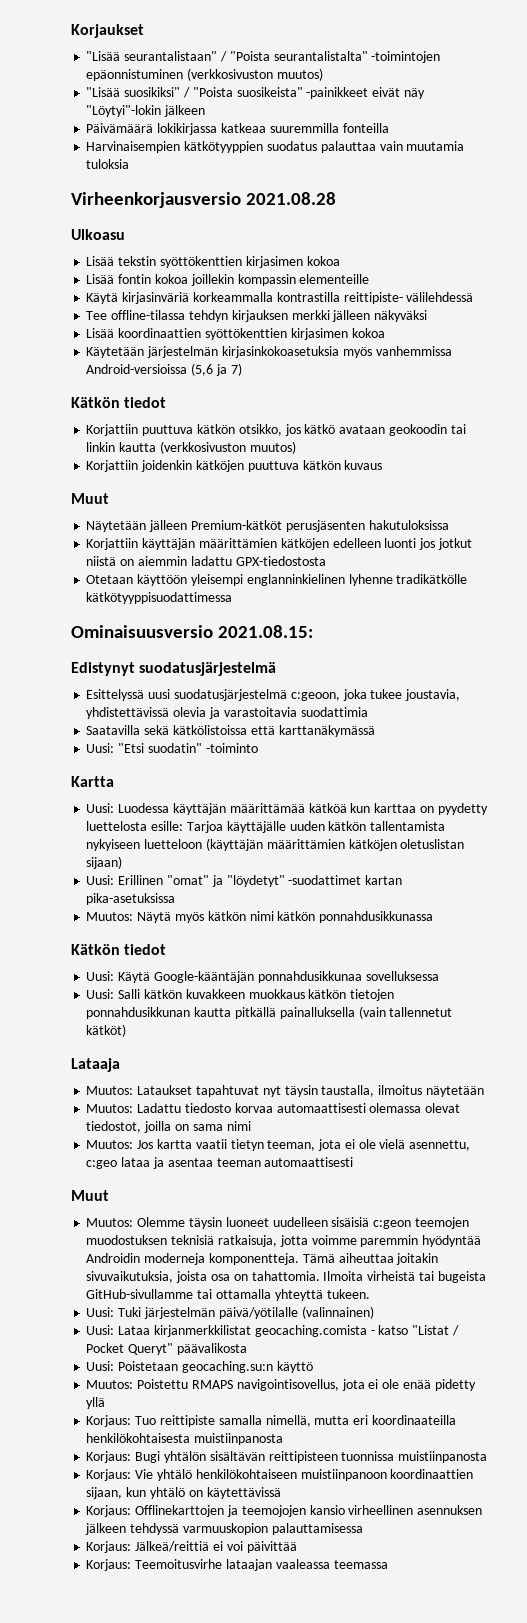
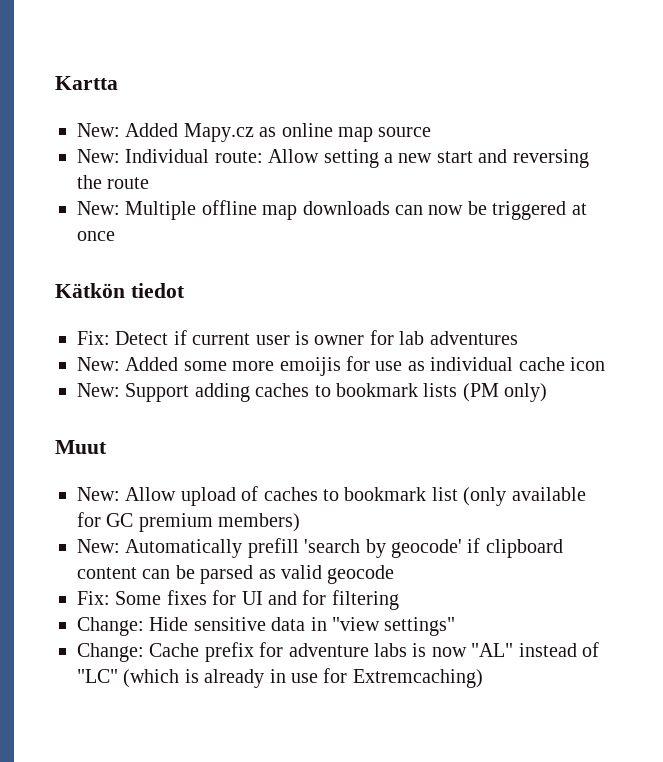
[71,24,144,38] [86,51,441,63] [86,68,323,81] [86,87,425,99] [86,105,206,117] [86,123,389,135] [86,141,465,153] [86,159,130,169] [71,192,337,208] [71,229,125,240] [86,256,340,268] [86,274,370,286] [86,292,474,304] [86,310,428,322] [86,328,385,340] [86,346,452,358] [86,363,242,376] [71,397,167,408] [86,424,466,436] [86,441,296,454] [86,460,383,472] [71,493,109,504] [86,520,449,532] [86,538,472,550] [86,556,326,566] [86,574,468,586] [86,592,233,604] [71,625,314,638] [71,662,277,676] [86,689,461,701] [86,707,368,719] [86,725,375,737] [86,743,258,753] [71,776,114,787] [86,803,488,815] [86,821,446,833] [86,838,465,851] [86,856,123,869] [86,875,403,887] [86,893,176,905] [86,911,434,923] [71,944,167,955] [86,971,439,983] [86,989,395,1001] [86,1006,453,1019] [86,1024,127,1037] [71,1058,120,1072] [86,1085,484,1097] [86,1103,461,1113] [86,1121,251,1133] [86,1139,471,1151] [86,1157,354,1169] [71,1190,109,1201] [86,1217,469,1229] [86,1235,482,1247] [86,1253,439,1265] [86,1271,486,1283] [86,1289,370,1301] [86,1306,374,1319] [86,1325,459,1337] [86,1343,247,1355] [86,1361,313,1373] [86,1379,476,1391] [86,1397,106,1409] [86,1415,456,1427] [86,1433,284,1445] [86,1451,488,1463] [86,1469,474,1481] [86,1487,281,1499] [86,1505,483,1517] [85,1523,363,1535] [86,1541,297,1553] [86,1559,388,1571] Korjaukset // "Lisää seurantalistaan" / "Poista seurantalistalta" -toimintojen epäonnistuminen (verkkosivuston muutos) // "Lisää suosikiksi" / "Poista suosikeista" -painikkeet eivät näy "Löytyi"-lokin jälkeen // Päivämäärä lokikirjassa katkeaa suuremmilla fonteilla // Harvinaisempien kätkötyyppien suodatus palauttaa vain muutamia tuloksia // Virheenkorjausversio 2021.08.28 // Ulkoasu // Lisää tekstin syöttökenttien kirjasimen kokoa // Lisää fontin kokoa joillekin kompassin elementeille // Käytä kirjasinväriä korkeammalla kontrastilla reittipiste- välilehdessä // Tee offline-tilassa tehdyn kirjauksen merkki jälleen näkyväksi // Lisää koordinaattien syöttökenttien kirjasimen kokoa // Käytetään järjestelmän kirjasinkokoasetuksia myös vanhemmissa Android-versioissa (5,6 ja 7) // Kätkön tiedot // Korjattiin puuttuva kätkön otsikko, jos kätkö avataan geokoodin tai linkin kautta (verkkosivuston muutos) // Korjattiin joidenkin kätköjen puuttuva kätkön kuvaus // Muut // Näytetään jälleen Premium-kätköt perusjäsenten hakutuloksissa // Korjattiin käyttäjän määrittämien kätköjen edelleen luonti jos jotkut niistä on aiemmin ladattu GPX-tiedostosta // Otetaan käyttöön yleisempi englanninkielinen lyhenne tradikätkölle kätkötyyppisuodattimessa // Ominaisuusversio 2021.08.15: // Edistynyt suodatusjärjestelmä // Esittelyssä uusi suodatusjärjestelmä c:geoon, joka tukee joustavia, yhdistettävissä olevia ja varastoitavia suodattimia // Saatavilla sekä kätkölistoissa että karttanäkymässä // Uusi: "Etsi suodatin" -toiminto // Kartta // Uusi: Luodessa käyttäjän määrittämää kätköä kun karttaa on pyydetty luettelosta esille: Tarjoa käyttäjälle uuden kätkön tallentamista nykyiseen luetteloon (käyttäjän määrittämien kätköjen oletuslistan sijaan) // Uusi: Erillinen "omat" ja "löydetyt" -suodattimet kartan pika-asetuksissa // Muutos: Näytä myös kätkön nimi kätkön ponnahdusikkunassa // Kätkön tiedot // Uusi: Käytä Google-kääntäjän ponnahdusikkunaa sovelluksessa // Uusi: Salli kätkön kuvakkeen muokkaus kätkön tietojen ponnahdusikkunan kautta pitkällä painalluksella (vain tallennetut kätköt) // Lataaja // Muutos: Lataukset tapahtuvat nyt täysin taustalla, ilmoitus näytetään // Muutos: Ladattu tiedosto korvaa automaattisesti olemassa olevat tiedostot, joilla on sama nimi // Muutos: Jos kartta vaatii tietyn teeman, jota ei ole vielä asennettu, c:geo lataa ja asentaa teeman automaattisesti // Muut // Muutos: Olemme täysin luoneet uudelleen sisäisiä c:geon teemojen muodostuksen teknisiä ratkaisuja, jotta voimme paremmin hyödyntää Androidin moderneja komponentteja. Tämä aiheuttaa joitakin sivuvaikutuksia, joista osa on tahattomia. Ilmoita virheistä tai bugeista GitHub-sivullamme tai ottamalla yhteyttä tukeen. // Uusi: Tuki järjestelmän päivä/yötilalle (valinnainen) // Uusi: Lataa kirjanmerkkilistat geocaching.comista - katso "Listat / Pocket Queryt" päävalikosta // Uusi: Poistetaan geocaching.su:n käyttö // Muutos: Poistettu RMAPS navigointisovellus, jota ei ole enää pidetty yllä // Korjaus: Tuo reittipiste samalla nimellä, mutta eri koordinaateilla henkilökohtaisesta muistiinpanosta // Korjaus: Bugi yhtälön sisältävän reittipisteen tuonnissa muistiinpanosta // Korjaus: Vie yhtälö henkilökohtaiseen muistiinpanoon koordinaattien sijaan, kun yhtälö on käytettävissä // Korjaus: Offlinekarttojen ja teemojojen kansio virheellinen asennuksen jälkeen tehdyssä varmuuskopion palauttamisessa // Korjaus: Jälkeä/reittiä ei voi päivittää // Korjaus: Teemoitusvirhe lataajan vaaleassa teemassa -> [55,76,118,90] [77,123,432,142] [77,149,589,168] [77,175,150,189] [77,200,587,220] [77,231,115,241] [55,283,185,298] [77,330,518,345] [77,356,605,376] [77,383,548,402] [55,440,107,454] [77,486,586,506] [77,512,301,532] [77,538,563,558] [77,565,395,584] [77,590,399,610] [77,617,456,636] [77,642,599,662] [77,668,483,688] Kartta // New: Added Mapy.cz as online map source // New: Individual route: Allow setting a new start and reversing the route // New: Multiple offline map downloads can now be triggered at once // Kätkön tiedot // Fix: Detect if current user is owner for lab adventures // New: Added some more emoijis for use as individual cache icon // New: Support adding caches to bookmark lists (PM only) // Muut // New: Allow upload of caches to bookmark list (only available for GC premium members) // New: Automatically prefill 'search by geocode' if clipboard content can be parsed as valid geocode // Fix: Some fixes for UI and for filtering // Change: Hide sensitive data in "view settings" // Change: Cache prefix for adventure labs is now "AL" instead of "LC" (which is already in use for Extremcaching)

